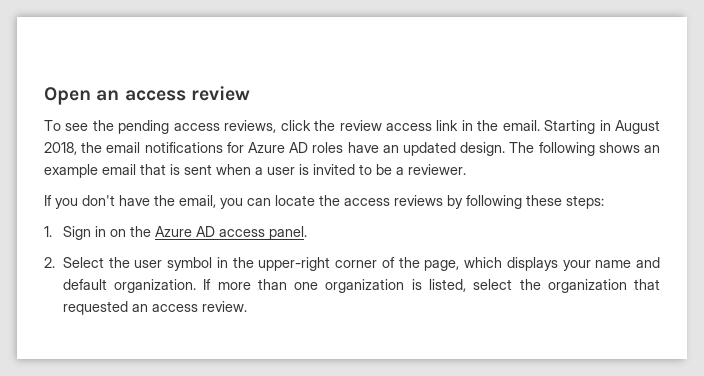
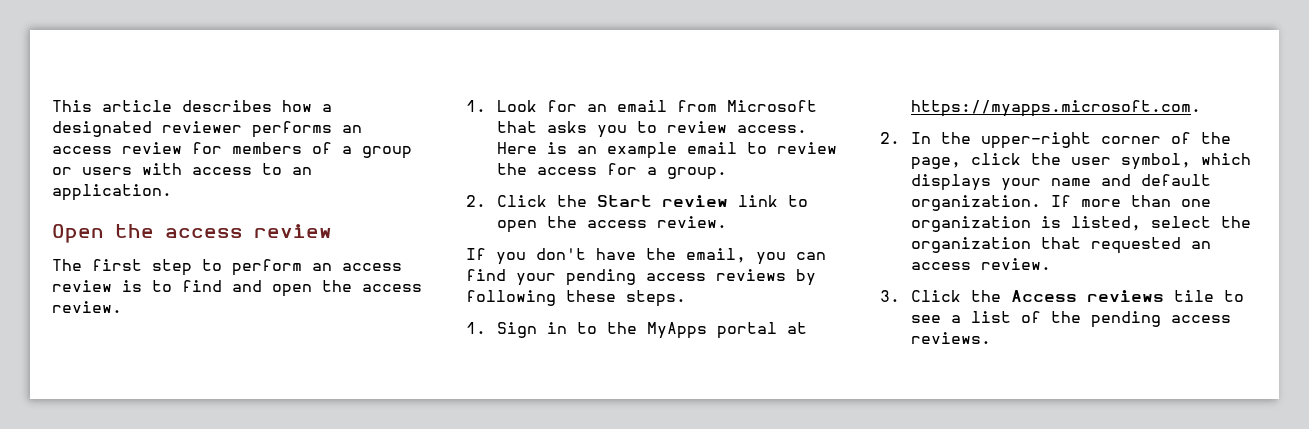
[44,86,250,105] [44,120,660,134] [44,142,660,156] [44,164,466,178] Open an access review // To see the pending access reviews, click the review access link in the email. Starting in August 2018, the email notifications for Azure AD roles have an updated design. The following shows an example email that is sent when a user is invited to be a reviewer. -> [52,100,332,112] [52,121,362,138] [52,142,412,159] [52,163,312,175] [52,184,172,201] [52,224,332,243] [52,259,402,276] [52,280,422,297] [52,301,122,313] [466,100,817,112] [496,121,807,138] [496,142,837,159] [496,163,727,180] [466,195,808,207] [496,216,727,233] This article describes how a designated reviewer performs an access review for members of a group or users with access to an application. // Open the access review // The first step to perform an access review is to find and open the access review. // 1. Look for an email from Microsoft that asks you to review access. Here is an example email to review the access for a group. // 2. Click the Start review link to open the access review.
[275,195,340,206] locate the -> [466,269,636,286] find your pending
[566,195,604,209] steps: -> [626,290,686,307] steps.
[109,226,307,240] [44,257,228,271] on the Azure AD access panel. // 2. Select the user symbol in -> [576,322,807,339] [910,100,1201,117] [880,132,931,144] to the MyApps portal at https://myapps.microsoft.com. // 2. In
(460, 265) none -> [970,153,1191,170] click the user symbol,
(247, 306) none -> [880,290,1244,302] [910,311,1231,328] [910,332,991,344] // 3. Click the Access reviews tile to see a list of the pending access reviews.

